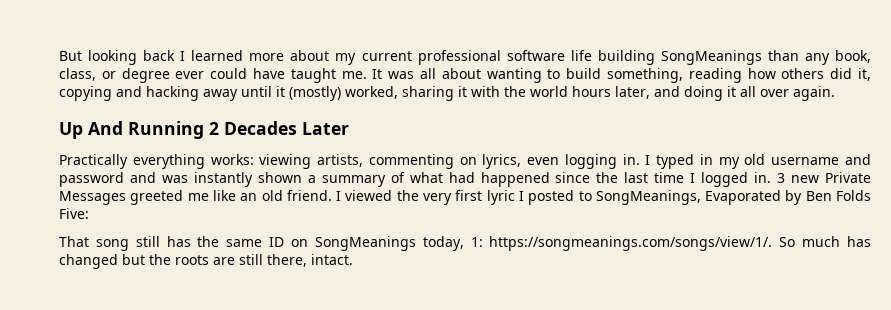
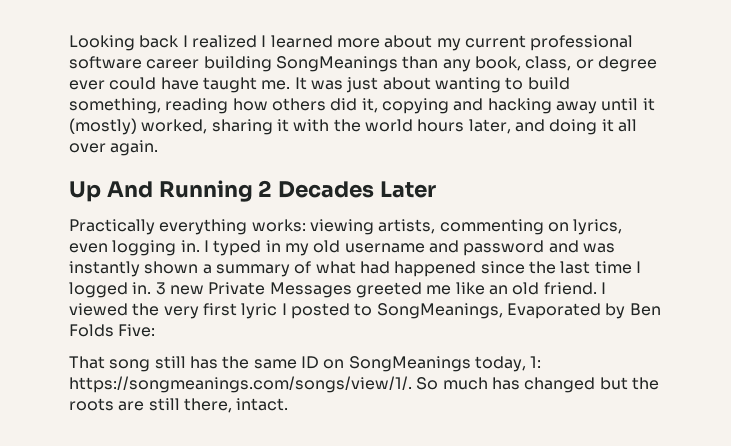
[59,50,176,65] But looking back -> [69,35,257,51] Looking back I realized
[570,50,592,61] life -> [146,59,200,69] career
[420,68,437,79] all -> [346,77,379,93] just

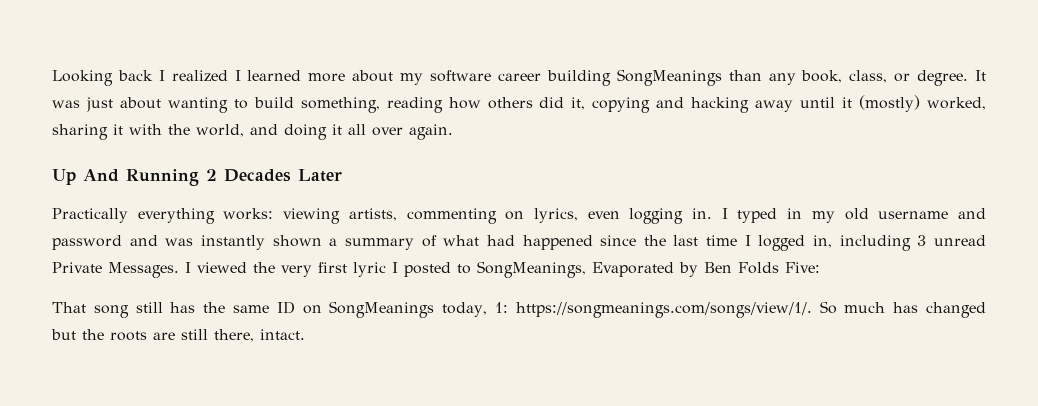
[464,35,634,51] current professional -> (424, 79) none
[597,56,657,72] [69,77,291,93] degree ever could have taught me. -> [917,70,969,86] degree.
[364,119,511,134] world hours later, -> [196,124,244,137] world,
[132,282,597,298] in. 3 new Private Messages greeted me like an old friend. -> [813,235,986,251] [52,262,179,278] in, including 3 unread Private Messages.

